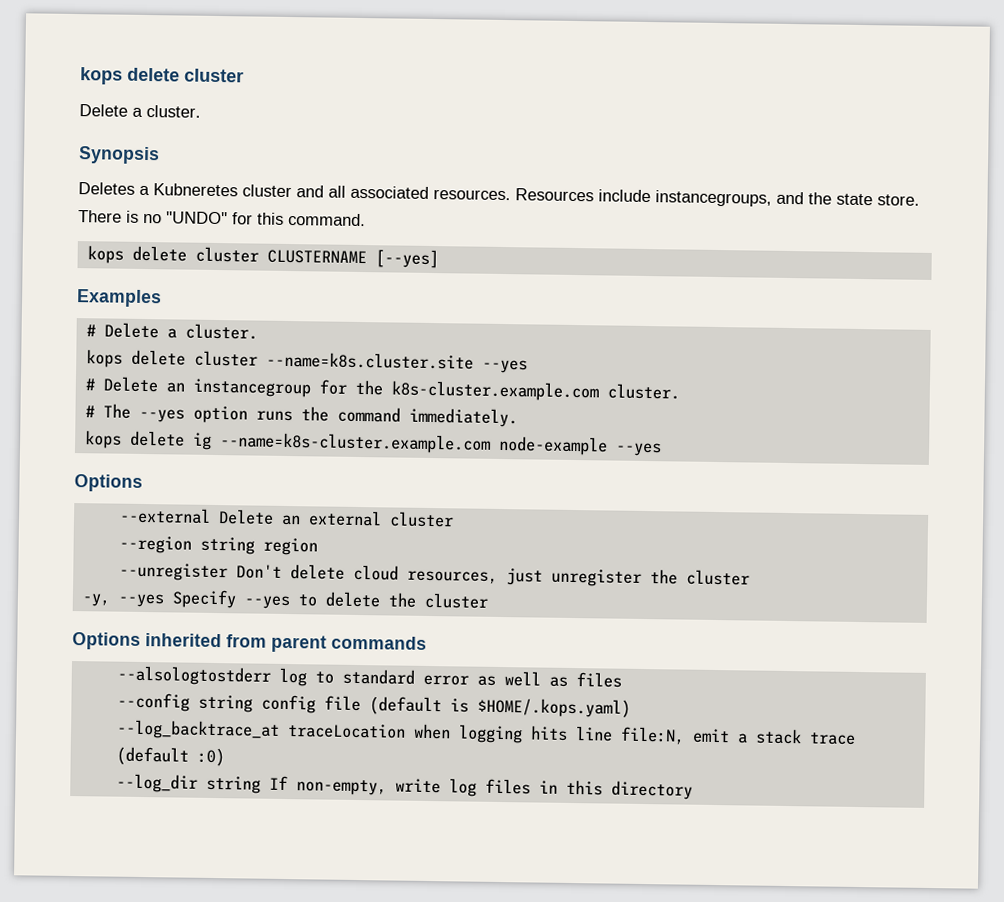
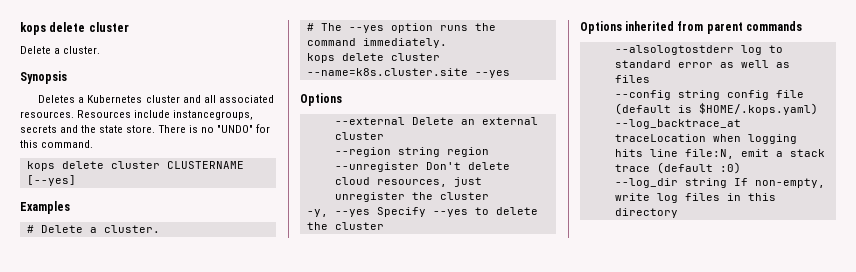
[153,183,238,197] Kubneretes -> [87,95,143,103] Kubernetes
(772, 198) none -> [20,125,57,133] secrets
[85,349,528,374] [84,376,680,402] // kops delete cluster --name=k8s.cluster.site --yes // # Delete an instancegroup for the k8s-cluster.example.com cluster. -> (160, 229) none
[191,432,608,456] ig --name=k8s-cluster.example.com node-example -> [390,53,440,61] [306,68,468,76] cluster --name=k8s.cluster.site

